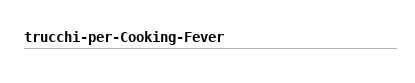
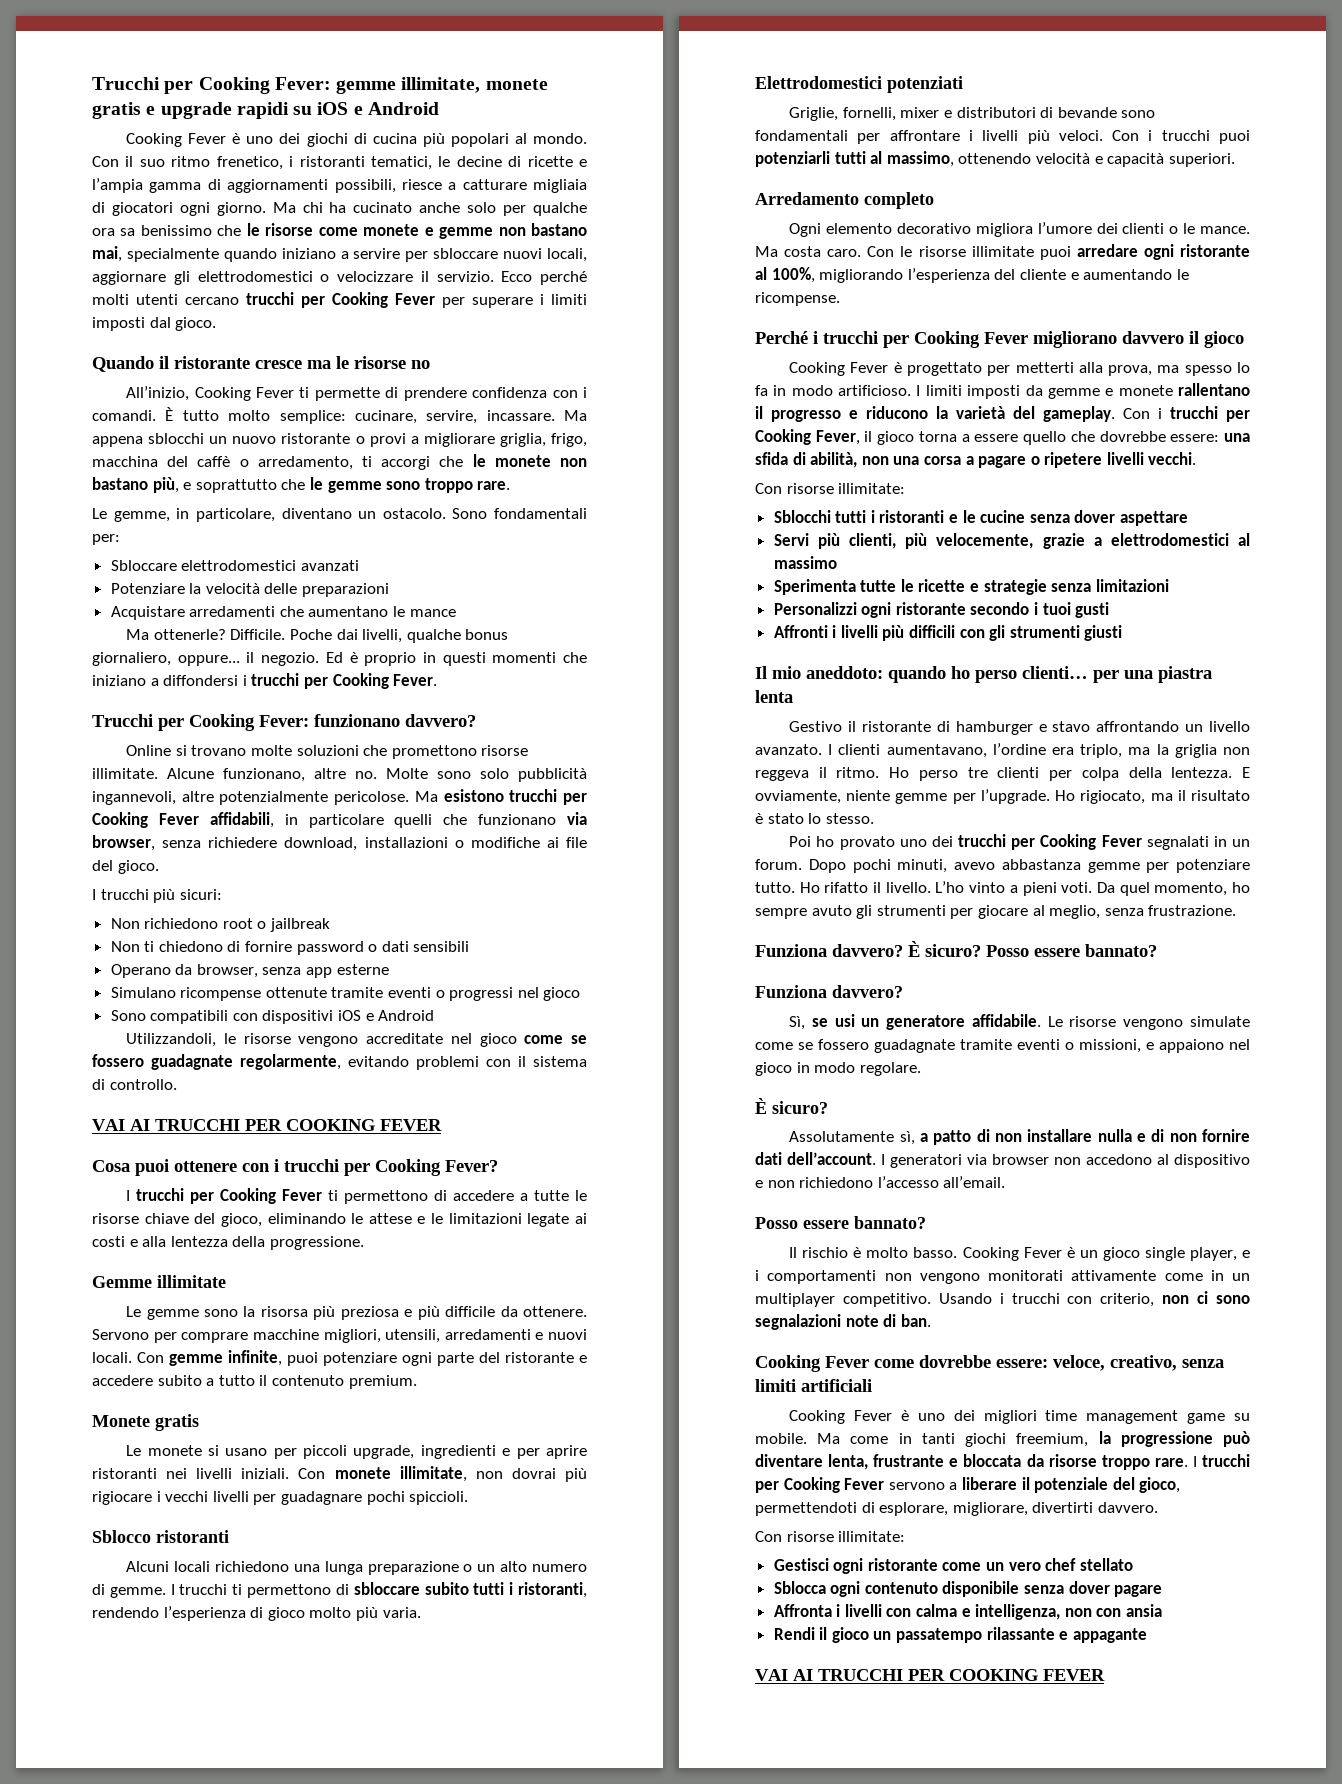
[24,31,224,45] trucchi-per-Cooking-Fever -> [92,77,548,94] [92,102,439,119] [126,133,587,147] [92,156,587,170] [92,178,587,193] [92,202,588,216] [92,223,587,239] [92,246,588,262] [92,271,587,285] [92,292,587,308] [92,317,217,331] [92,356,430,372] [126,386,588,401] [92,407,587,424] [92,433,588,447] [92,454,587,470] [92,477,511,493] [92,508,587,522] [92,534,120,545] [110,560,359,571] [110,583,390,597] [110,606,456,620] [126,629,509,643] [92,652,587,666] [92,673,438,689] [92,714,476,731] [126,745,529,759] [92,768,587,782] [92,789,587,805] [92,812,587,828] [92,835,587,851] [92,860,159,874] [92,889,222,903] [110,918,331,932] [110,941,470,955] [110,964,389,978] [110,987,581,1001] [110,1010,435,1024] [126,1033,587,1047] [92,1054,587,1070] [92,1079,177,1090] [92,1119,442,1131] [92,1159,498,1176] [126,1188,588,1204] [92,1213,587,1227] [92,1236,364,1250] [92,1275,226,1288] [126,1306,587,1320] [92,1329,587,1343] [92,1350,587,1366] [92,1375,417,1389] [92,1414,199,1431] [126,1445,587,1459] [92,1466,587,1482] [92,1491,469,1505] [92,1530,229,1543] [126,1561,587,1575] [92,1582,587,1598] [92,1606,421,1621] [755,76,963,93] [789,107,1156,121] [755,130,1250,144] [755,151,1235,167] [755,192,934,209] [789,222,1250,237] [755,244,1250,260] [755,267,1189,283] [755,292,840,306] [755,331,1244,348] [789,362,1250,376] [755,383,1250,399] [755,406,1250,422] [755,429,1250,445] [755,452,1197,468] [755,483,906,494] [773,510,1189,526] [773,533,1250,549] [773,556,837,569] [773,579,1169,595] [773,602,1110,618] [773,625,1123,641] [755,666,1212,683] [755,690,793,703] [789,721,1250,735] [755,743,1250,758] [755,767,1250,781] [755,789,1250,804] [755,813,874,824] [789,834,1250,850] [755,859,1250,873] [755,881,1250,896] [755,905,1237,919] [755,941,1157,957] [755,985,903,998] [789,1014,1250,1030] [755,1039,1250,1053] [755,1062,921,1076] [755,1098,828,1114] [789,1129,1250,1145] [755,1152,1250,1168] [755,1176,1006,1188] [755,1216,926,1229] [789,1247,1250,1261] [755,1270,1250,1284] [755,1291,1250,1307] [755,1314,931,1330] [755,1355,1224,1372] [755,1379,872,1392] [789,1410,1250,1424] [755,1431,1250,1447] [755,1454,1250,1470] [755,1477,1181,1493] [755,1502,1158,1516] [755,1531,906,1542] [773,1558,1133,1574] [773,1581,1163,1597] [773,1604,1163,1620] [773,1627,1147,1643] [755,1669,1105,1681] Trucchi per Cooking Fever: gemme illimitate, monete gratis e upgrade rapidi su iOS e Android // Cooking Fever è uno dei giochi di cucina più popolari al mondo. Con il suo ritmo frenetico, i ristoranti tematici, le decine di ricette e l’ampia gamma di aggiornamenti possibili, riesce a catturare migliaia di giocatori ogni giorno. Ma chi ha cucinato anche solo per qualche ora sa benissimo che le risorse come monete e gemme non bastano mai, specialmente quando iniziano a servire per sbloccare nuovi locali, aggiornare gli elettrodomestici o velocizzare il servizio. Ecco perché molti utenti cercano trucchi per Cooking Fever per superare i limiti imposti dal gioco. // Quando il ristorante cresce ma le risorse no // All’inizio, Cooking Fever ti permette di prendere confidenza con i comandi. È tutto molto semplice: cucinare, servire, incassare. Ma appena sblocchi un nuovo ristorante o provi a migliorare griglia, frigo, macchina del caffè o arredamento, ti accorgi che le monete non bastano più, e soprattutto che le gemme sono troppo rare. // Le gemme, in particolare, diventano un ostacolo. Sono fondamentali per: // Sbloccare elettrodomestici avanzati // Potenziare la velocità delle preparazioni // Acquistare arredamenti che aumentano le mance // Ma ottenerle? Difficile. Poche dai livelli, qualche bonus giornaliero, oppure... il negozio. Ed è proprio in questi momenti che iniziano a diffondersi i trucchi per Cooking Fever. // Trucchi per Cooking Fever: funzionano davvero? // Online si trovano molte soluzioni che promettono risorse illimitate. Alcune funzionano, altre no. Molte sono solo pubblicità ingannevoli, altre potenzialmente pericolose. Ma esistono trucchi per Cooking Fever affidabili, in particolare quelli che funzionano via browser, senza richiedere download, installazioni o modifiche ai file del gioco. // I trucchi più sicuri: // Non richiedono root o jailbreak // Non ti chiedono di fornire password o dati sensibili // Operano da browser, senza app esterne // Simulano ricompense ottenute tramite eventi o progressi nel gioco // Sono compatibili con dispositivi iOS e Android // Utilizzandoli, le risorse vengono accreditate nel gioco come se fossero guadagnate regolarmente, evitando problemi con il sistema di controllo. // VAI AI TRUCCHI PER COOKING FEVER // Cosa puoi ottenere con i trucchi per Cooking Fever? // I trucchi per Cooking Fever ti permettono di accedere a tutte le risorse chiave del gioco, eliminando le attese e le limitazioni legate ai costi e alla lentezza della progressione. // Gemme illimitate // Le gemme sono la risorsa più preziosa e più difficile da ottenere. Servono per comprare macchine migliori, utensili, arredamenti e nuovi locali. Con gemme infinite, puoi potenziare ogni parte del ristorante e accedere subito a tutto il contenuto premium. // Monete gratis // Le monete si usano per piccoli upgrade, ingredienti e per aprire ristoranti nei livelli iniziali. Con monete illimitate, non dovrai più rigiocare i vecchi livelli per guadagnare pochi spiccioli. // Sblocco ristoranti // Alcuni locali richiedono una lunga preparazione o un alto numero di gemme. I trucchi ti permettono di sbloccare subito tutti i ristoranti, rendendo l’esperienza di gioco molto più varia. // Elettrodomestici potenziati // Griglie, fornelli, mixer e distributori di bevande sono fondamentali per affrontare i livelli più veloci. Con i trucchi puoi potenziarli tutti al massimo, ottenendo velocità e capacità superiori. // Arredamento completo // Ogni elemento decorativo migliora l’umore dei clienti o le mance. Ma costa caro. Con le risorse illimitate puoi arredare ogni ristorante al 100%, migliorando l’esperienza del cliente e aumentando le ricompense. // Perché i trucchi per Cooking Fever migliorano davvero il gioco // Cooking Fever è progettato per metterti alla prova, ma spesso lo fa in modo artificioso. I limiti imposti da gemme e monete rallentano il progresso e riducono la varietà del gameplay. Con i trucchi per Cooking Fever, il gioco torna a essere quello che dovrebbe essere: una sfida di abilità, non una corsa a pagare o ripetere livelli vecchi. // Con risorse illimitate: // Sblocchi tutti i ristoranti e le cucine senza dover aspettare // Servi più clienti, più velocemente, grazie a elettrodomestici al massimo // Sperimenta tutte le ricette e strategie senza limitazioni // Personalizzi ogni ristorante secondo i tuoi gusti // Affronti i livelli più difficili con gli strumenti giusti // Il mio aneddoto: quando ho perso clienti… per una piastra lenta // Gestivo il ristorante di hamburger e stavo affrontando un livello avanzato. I clienti aumentavano, l’ordine era triplo, ma la griglia non reggeva il ritmo. Ho perso tre clienti per colpa della lentezza. E ovviamente, niente gemme per l’upgrade. Ho rigiocato, ma il risultato è stato lo stesso. // Poi ho provato uno dei trucchi per Cooking Fever segnalati in un forum. Dopo pochi minuti, avevo abbastanza gemme per potenziare tutto. Ho rifatto il livello. L’ho vinto a pieni voti. Da quel momento, ho sempre avuto gli strumenti per giocare al meglio, senza frustrazione. // Funziona davvero? È sicuro? Posso essere bannato? // Funziona davvero? // Sì, se usi un generatore affidabile. Le risorse vengono simulate come se fossero guadagnate tramite eventi o missioni, e appaiono nel gioco in modo regolare. // È sicuro? // Assolutamente sì, a patto di non installare nulla e di non fornire dati dell’account. I generatori via browser non accedono al dispositivo e non richiedono l’accesso all’email. // Posso essere bannato? // Il rischio è molto basso. Cooking Fever è un gioco single player, e i comportamenti non vengono monitorati attivamente come in un multiplayer competitivo. Usando i trucchi con criterio, non ci sono segnalazioni note di ban. // Cooking Fever come dovrebbe essere: veloce, creativo, senza limiti artificiali // Cooking Fever è uno dei migliori time management game su mobile. Ma come in tanti giochi freemium, la progressione può diventare lenta, frustrante e bloccata da risorse troppo rare. I trucchi per Cooking Fever servono a liberare il potenziale del gioco, permettendoti di esplorare, migliorare, divertirti davvero. // Con risorse illimitate: // Gestisci ogni ristorante come un vero chef stellato // Sblocca ogni contenuto disponibile senza dover pagare // Affronta i livelli con calma e intelligenza, non con ansia // Rendi il gioco un passatempo rilassante e appagante // VAI AI TRUCCHI PER COOKING FEVER

